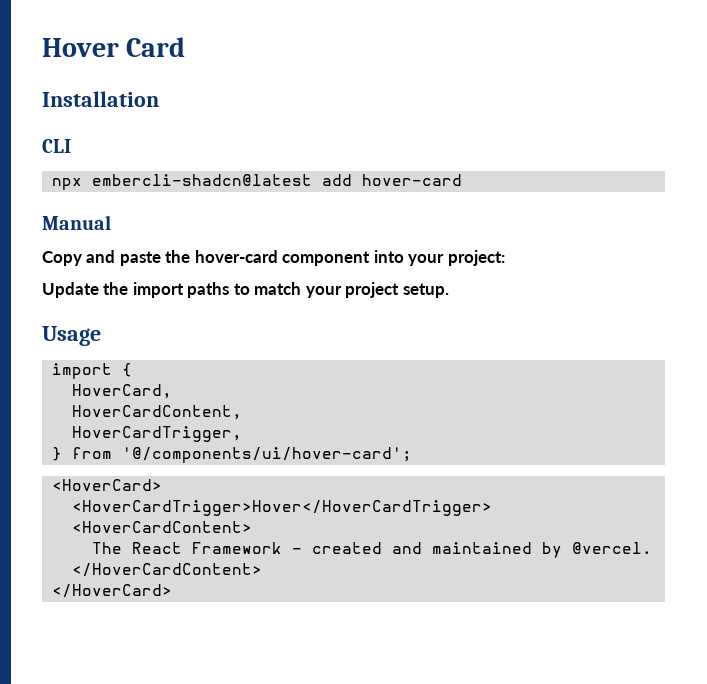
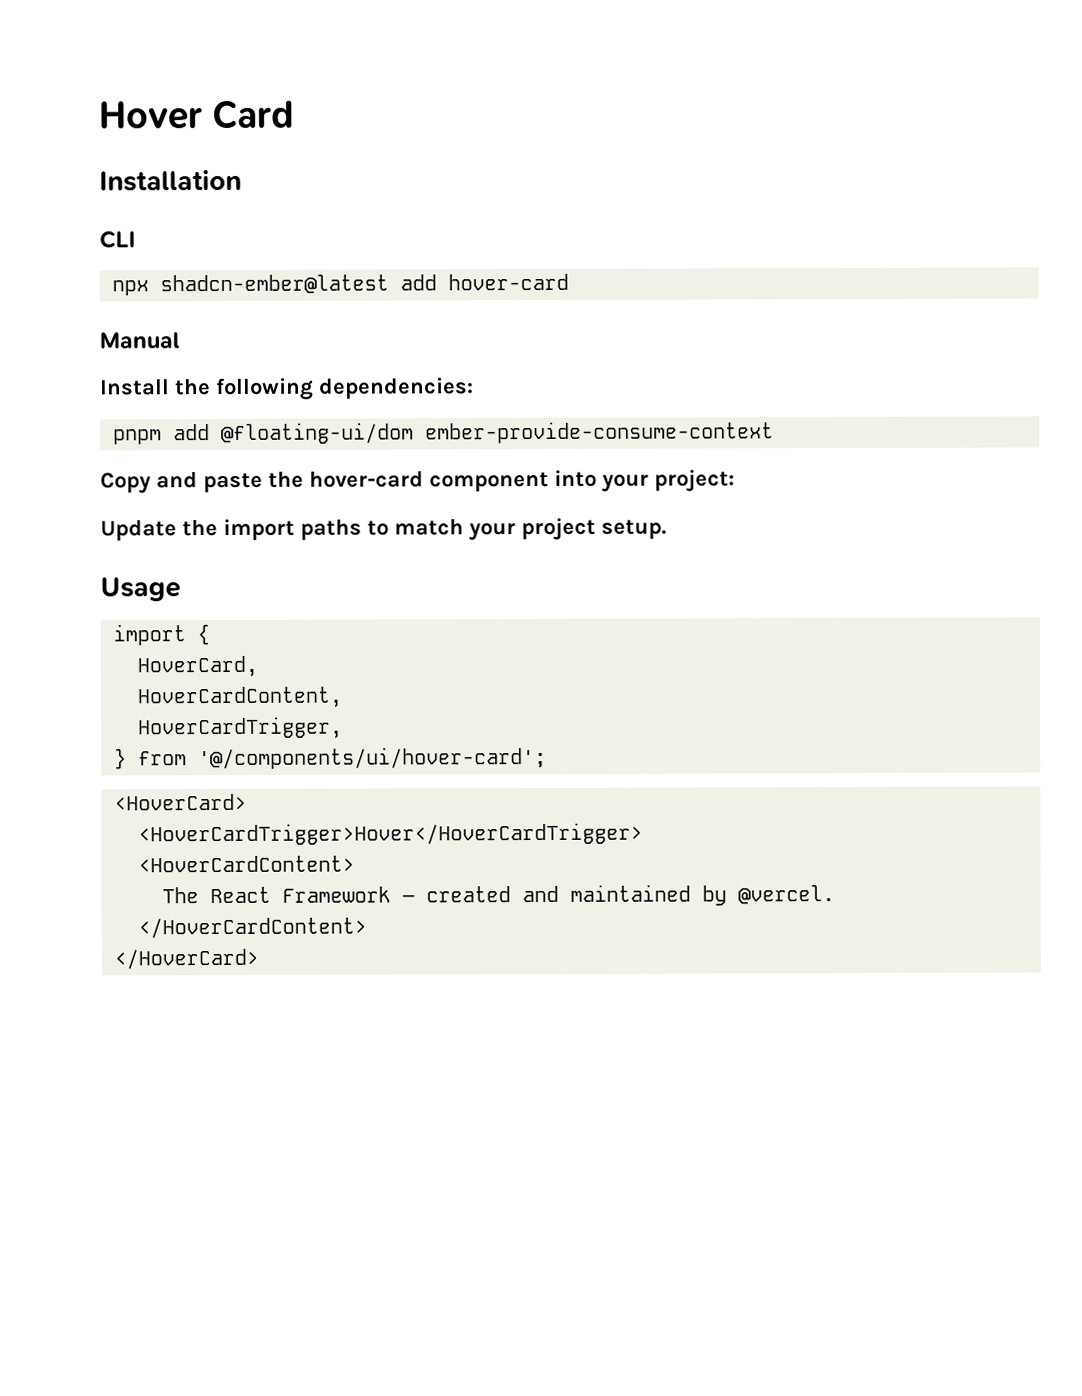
[91,174,312,186] embercli-shadcn@latest -> [160,274,390,295] shadcn-ember@latest
(111, 222) none -> [99,377,474,401] [113,421,775,445] // Install the following dependencies: // pnpm add @floating-ui/dom ember-provide-consume-context

